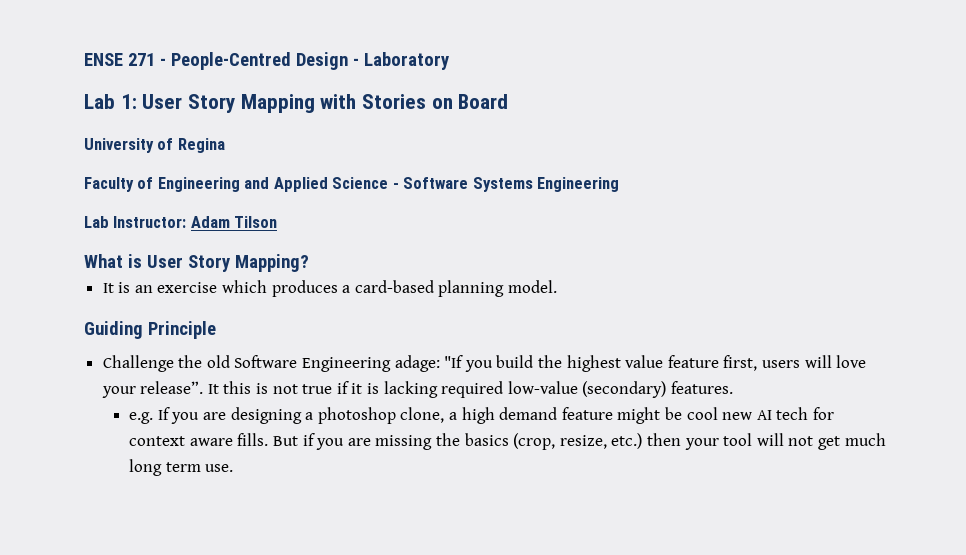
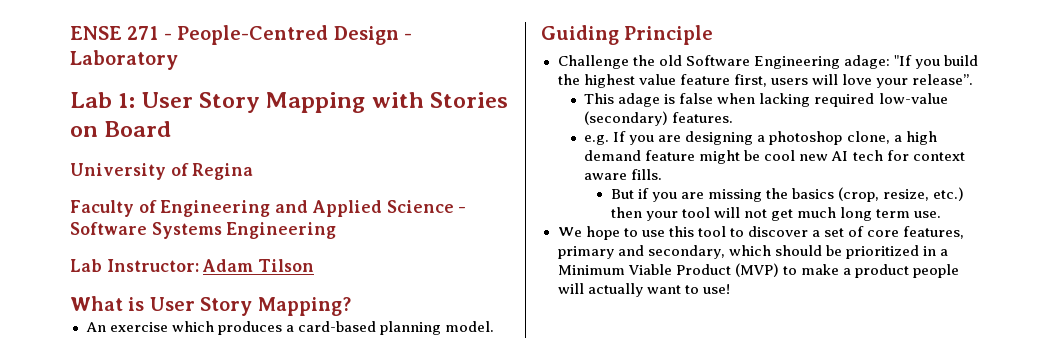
[102,282,153,293] It is an -> [85,322,106,332] An
[207,381,380,394] It this is not true if it is -> [584,93,756,107] // This adage is false when
(269, 439) none -> (663, 174) //
(234, 468) none -> [557,226,965,240] [557,245,948,259] [557,263,959,278] [557,283,730,297] // We hope to use this tool to discover a set of core features, primary and secondary, which should be prioritized in a Minimum Viable Product (MVP) to make a product people will actually want to use!

